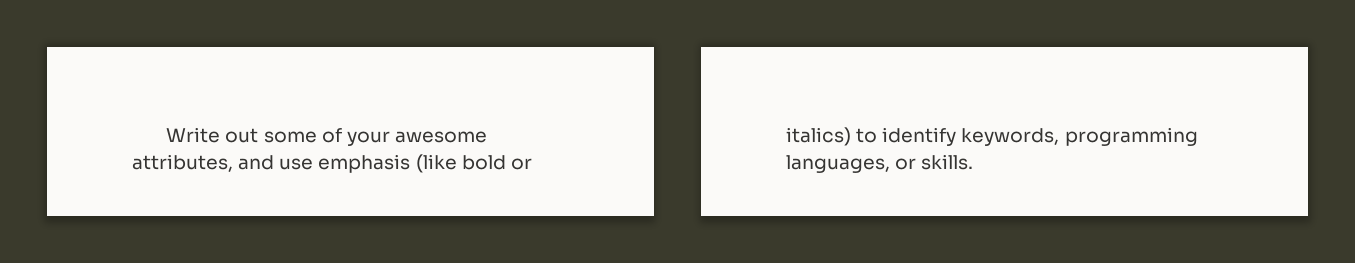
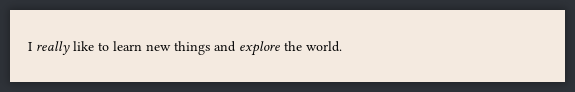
[166,127,487,146] [132,154,532,173] [786,127,1198,146] [786,154,974,173] Write out some of your awesome attributes, and use emphasis (like bold or italics) to identify keywords, programming languages, or skills. -> [28,41,342,56] I really like to learn new things and explore the world.

